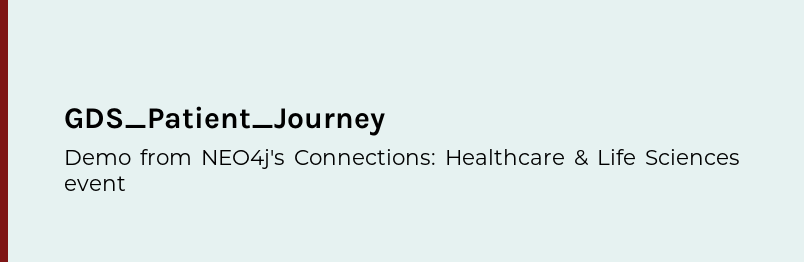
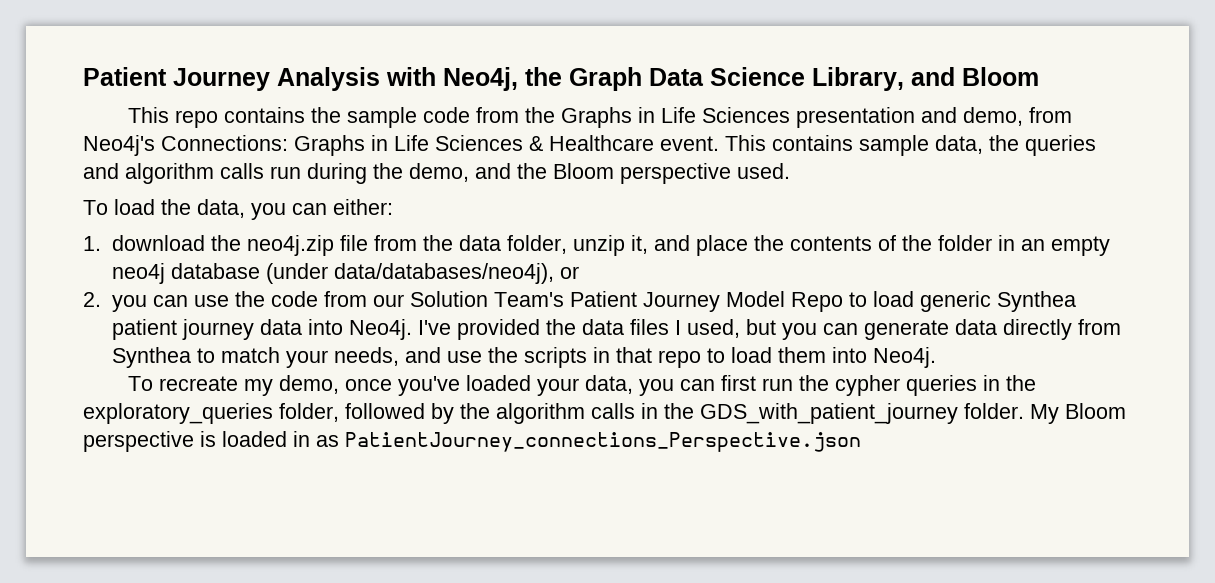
[64,106,385,136] [64,149,740,169] [64,176,126,191] GDS_Patient_Journey // Demo from NEO4j's Connections: Healthcare & Life Sciences event -> [83,67,1039,91] [128,107,1073,128] [83,135,1096,156] [83,163,790,184] [83,199,393,220] [83,235,1110,256] [111,263,579,284] [83,291,1076,312] [111,319,1121,340] [111,347,936,368] [128,375,1037,396] [83,403,1126,424] [83,431,861,452] Patient Journey Analysis with Neo4j, the Graph Data Science Library, and Bloom // This repo contains the sample code from the Graphs in Life Sciences presentation and demo, from Neo4j's Connections: Graphs in Life Sciences & Healthcare event. This contains sample data, the queries and algorithm calls run during the demo, and the Bloom perspective used. // To load the data, you can either: // 1. download the neo4j.zip file from the data folder, unzip it, and place the contents of the folder in an empty neo4j database (under data/databases/neo4j), or // 2. you can use the code from our Solution Team's Patient Journey Model Repo to load generic Synthea patient journey data into Neo4j. I've provided the data files I used, but you can generate data directly from Synthea to match your needs, and use the scripts in that repo to load them into Neo4j. // To recreate my demo, once you've loaded your data, you can first run the cypher queries in the exploratory_queries folder, followed by the algorithm calls in the GDS_with_patient_journey folder. My Bloom perspective is loaded in as PatientJourney_connections_Perspective.json

